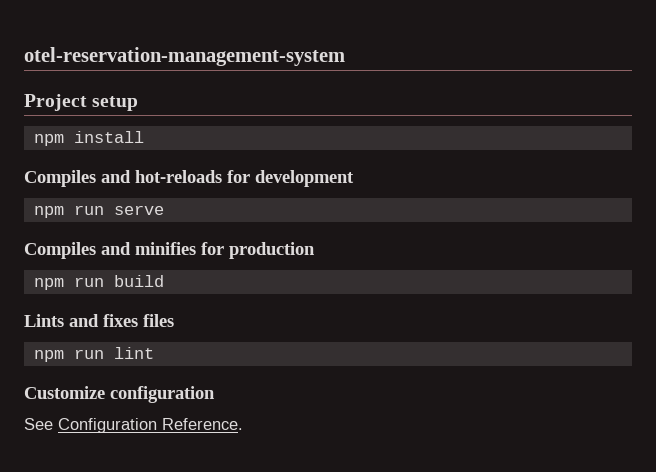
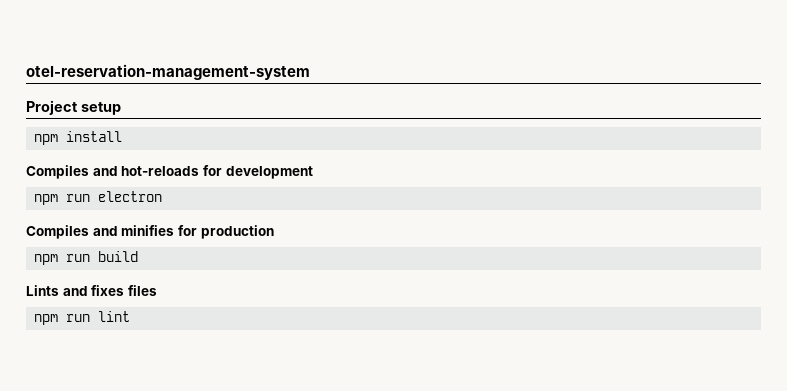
[113,205,164,215] serve -> [97,191,162,202] electron
[24,386,215,403] [24,418,243,433] // Customize configuration // See Configuration Reference. -> (130, 316) none

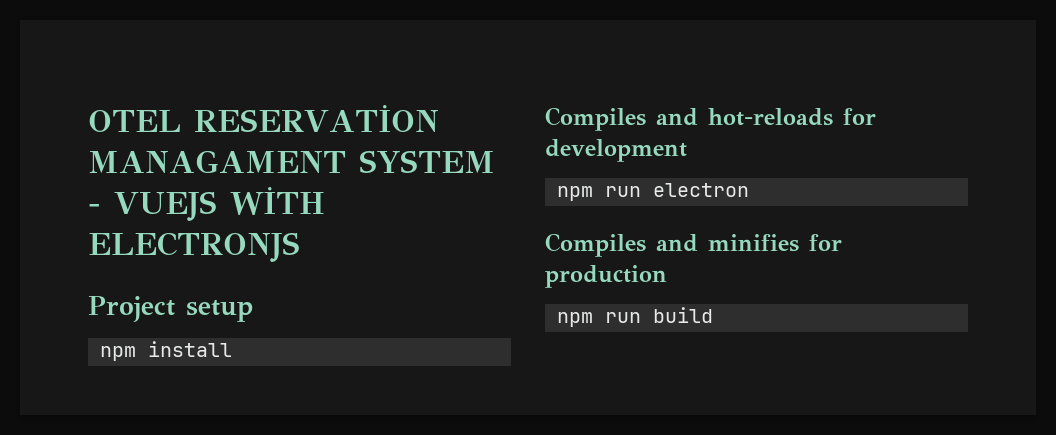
[26,64,310,80] otel-reservation-management-system -> [88,105,439,132] [88,150,495,173] [88,187,324,221] [88,232,300,262] OTEL RESERVATİON MANAGAMENT SYSTEM - VUEJS WİTH ELECTRONJS
[26,285,157,296] [33,311,130,325] // Lints and fixes files // npm run lint -> (714, 315) none

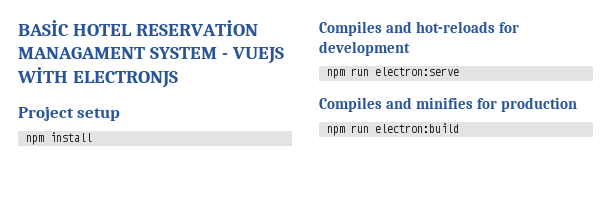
[88,110,181,132] OTEL -> [18,20,132,36] BASİC HOTEL
[653,183,750,197] electron -> [374,67,459,76] electron:serve
[653,307,714,323] build -> [374,123,459,133] electron:build

